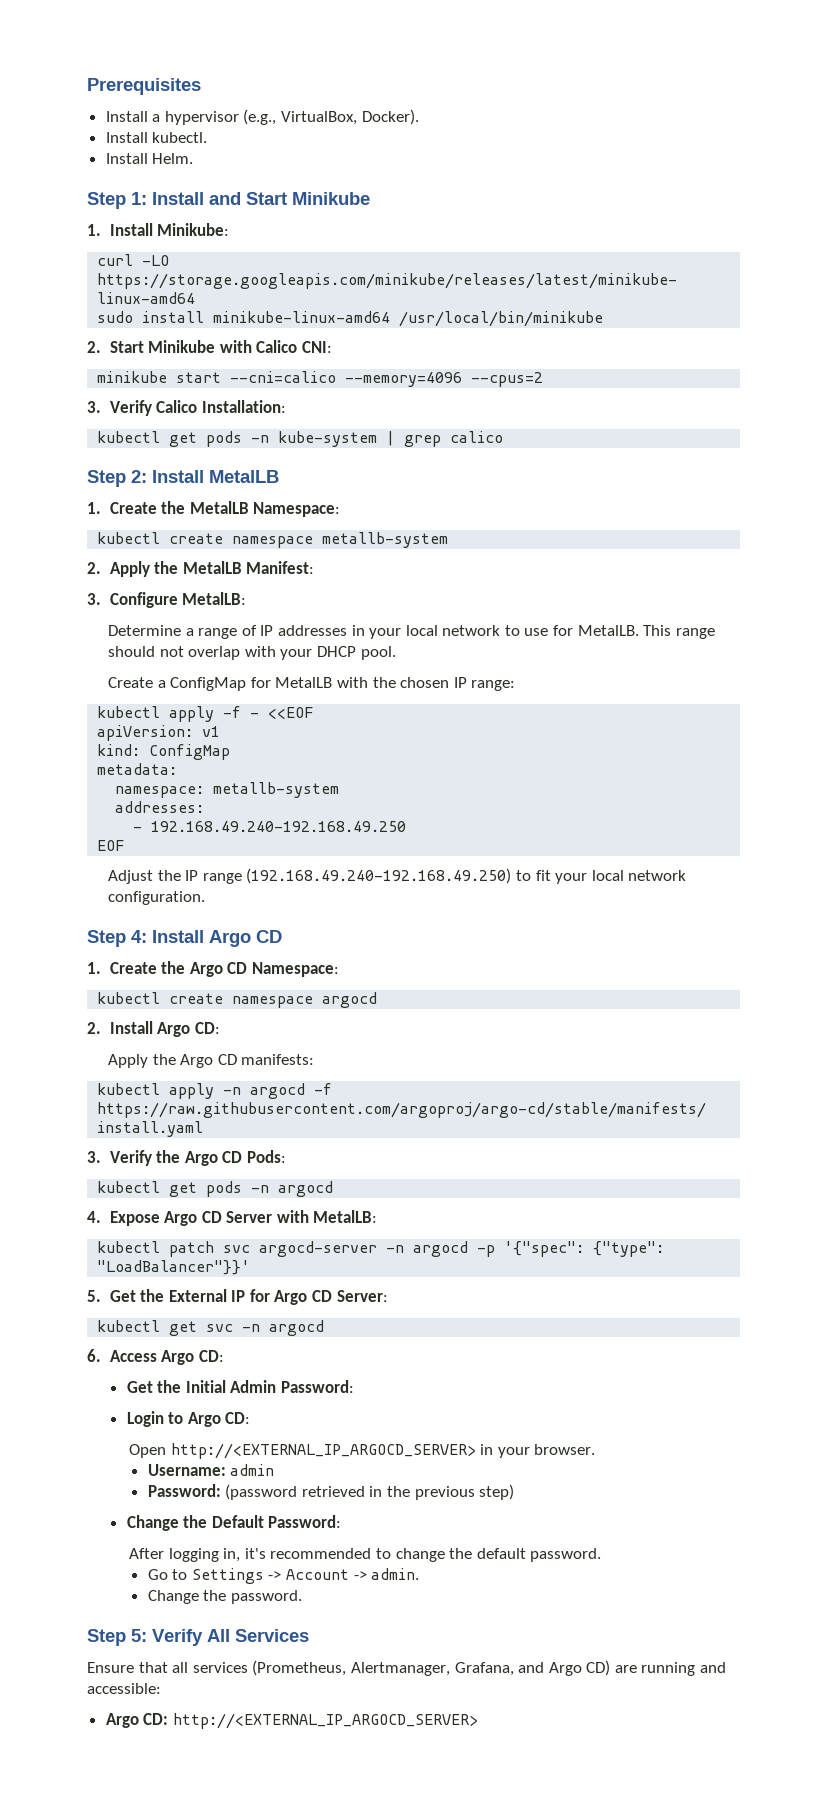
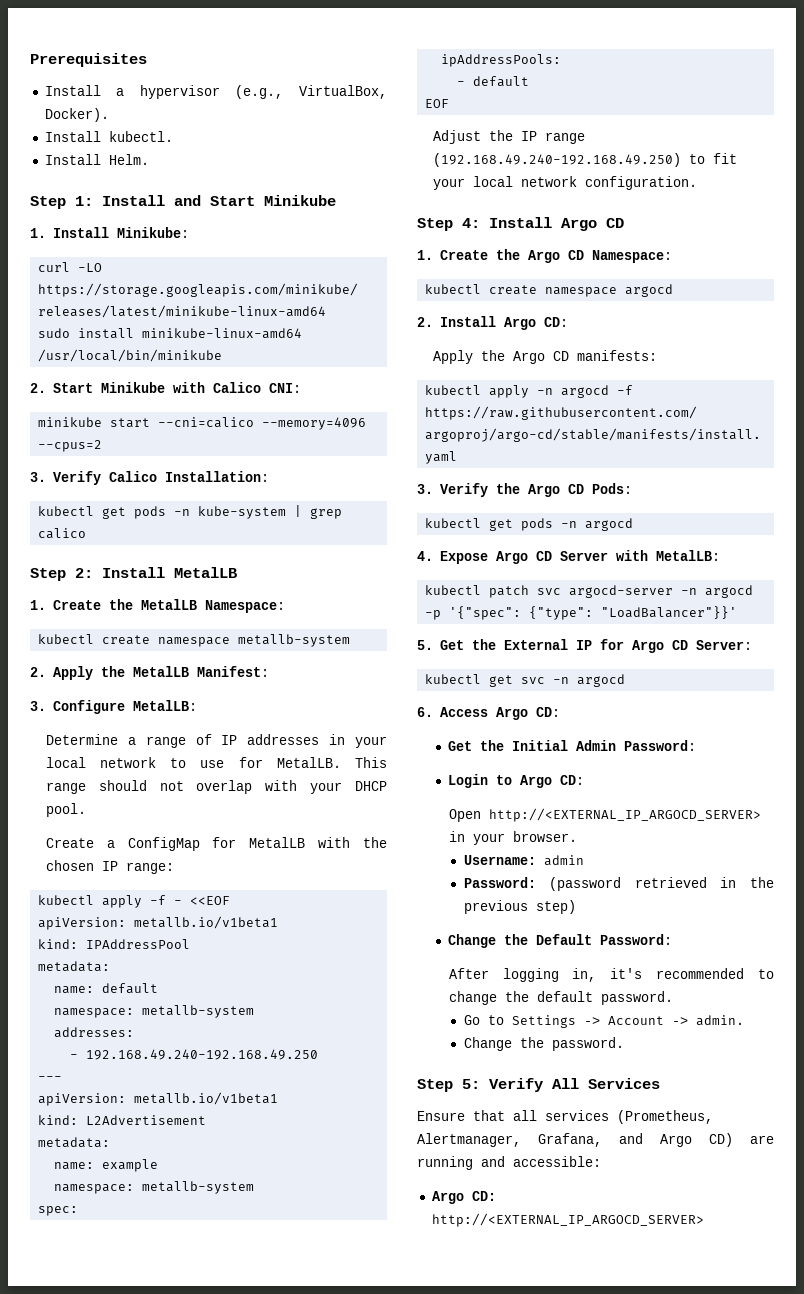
[202,726,221,737] [97,744,231,760] [97,763,178,775] v1 // kind: ConfigMap // metadata: -> [134,916,279,929] [38,939,191,949] [38,961,111,972] [54,983,159,994] metallb.io/v1beta1 // kind: IPAddressPool // metadata: // name: default
(407, 826) none -> [38,1076,63,1081] [38,1092,279,1106] [38,1115,207,1125] [38,1137,111,1148] [54,1159,159,1172] [54,1181,255,1194] [38,1206,79,1216] [441,54,562,67] [457,76,530,87] // --- // apiVersion: metallb.io/v1beta1 // kind: L2Advertisement // metadata: // name: example // namespace: metallb-system // spec: // ipAddressPools: // - default

